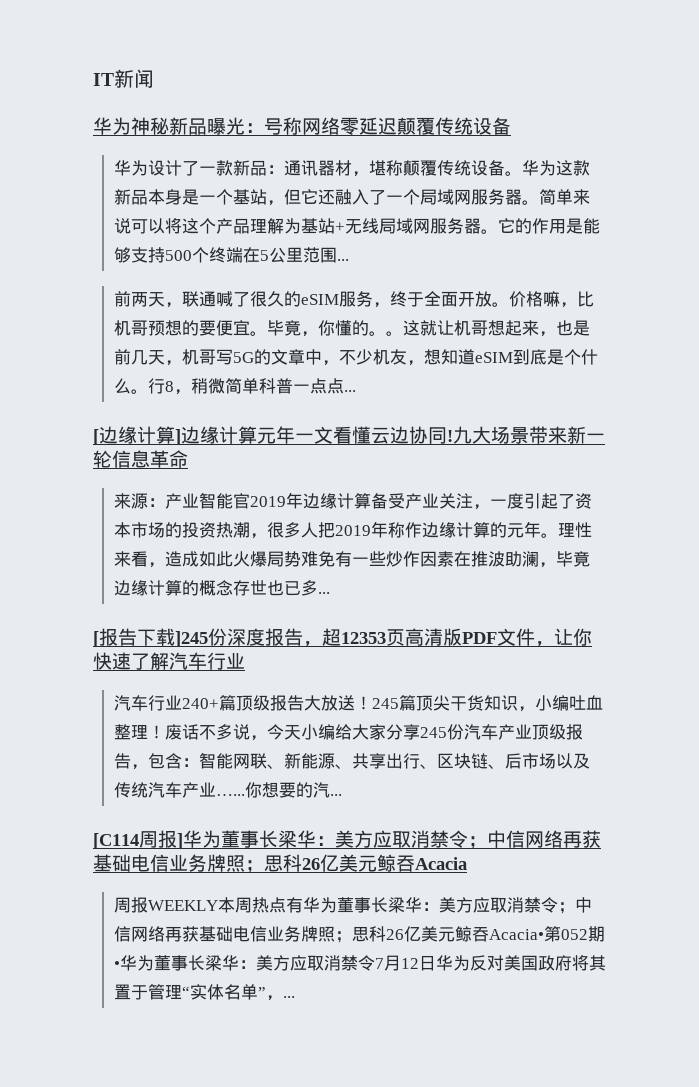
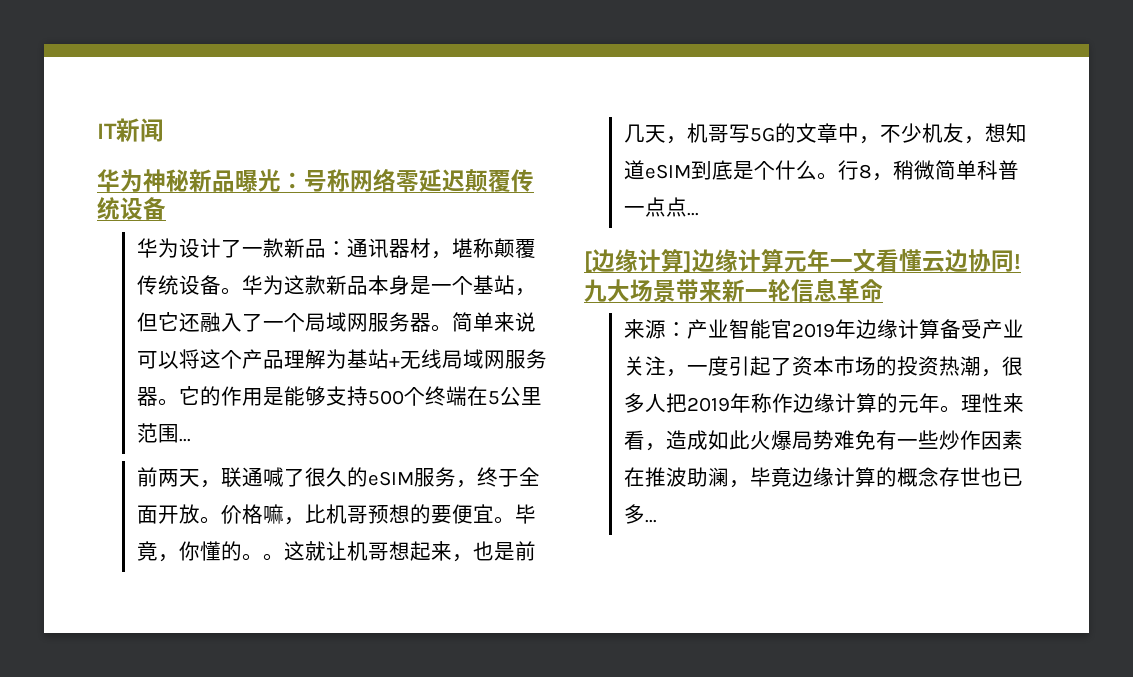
[93,628,592,647] [93,652,245,670] [113,695,603,712] [113,724,583,741] [113,752,590,770] [113,782,342,798] [93,830,601,849] [93,854,467,873] [113,897,592,914] [113,926,605,943] [113,955,606,971] [113,984,295,1001] // [报告下载]245份深度报告，超12353页高清版PDF文件，让你快速了解汽车行业 // 汽车行业240+篇顶级报告大放送！245篇顶尖干货知识，小编吐血整理！废话不多说，今天小编给大家分享245份汽车产业顶级报告，包含：智能网联、新能源、共享出行、区块链、后市场以及传统汽车产业…...你想要的汽... // [C114周报]华为董事长梁华：美方应取消禁令；中信网络再获基础电信业务牌照；思科26亿美元鲸吞Acacia // 周报WEEKLY本周热点有华为董事长梁华：美方应取消禁令；中信网络再获基础电信业务牌照；思科26亿美元鲸吞Acacia•第052期•华为董事长梁华：美方应取消禁令7月12日华为反对美国政府将其置于管理“实体名单”，... -> (657, 521) none

